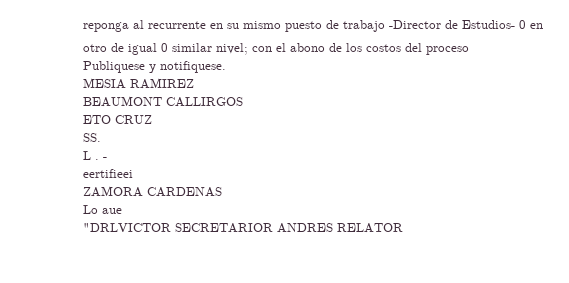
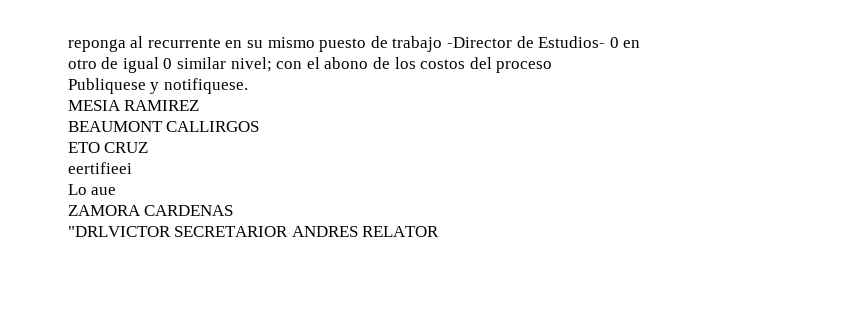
[82,133,101,142] [82,151,107,160] [82,169,133,178] SS. // L . - // eertifieei -> [67,162,132,174] [67,184,117,195] eertifieei // Lo aue
[82,205,122,214] // Lo aue -> (234, 210) none

